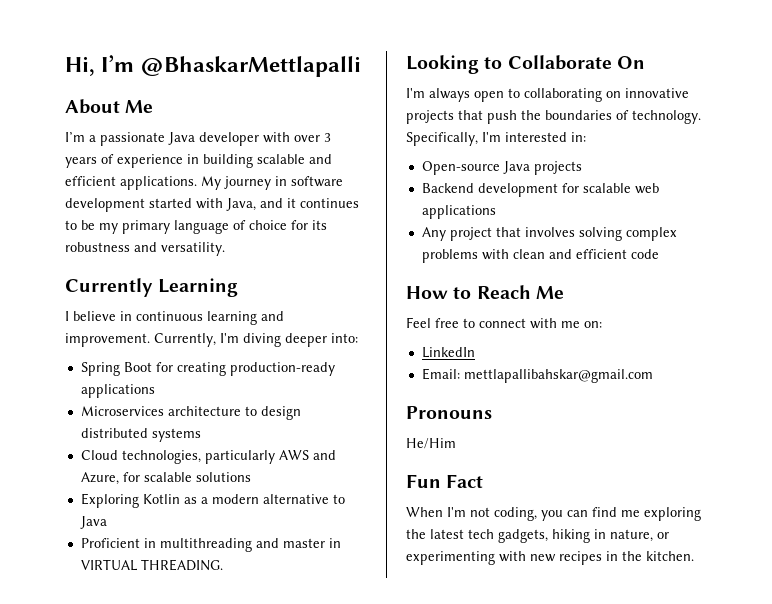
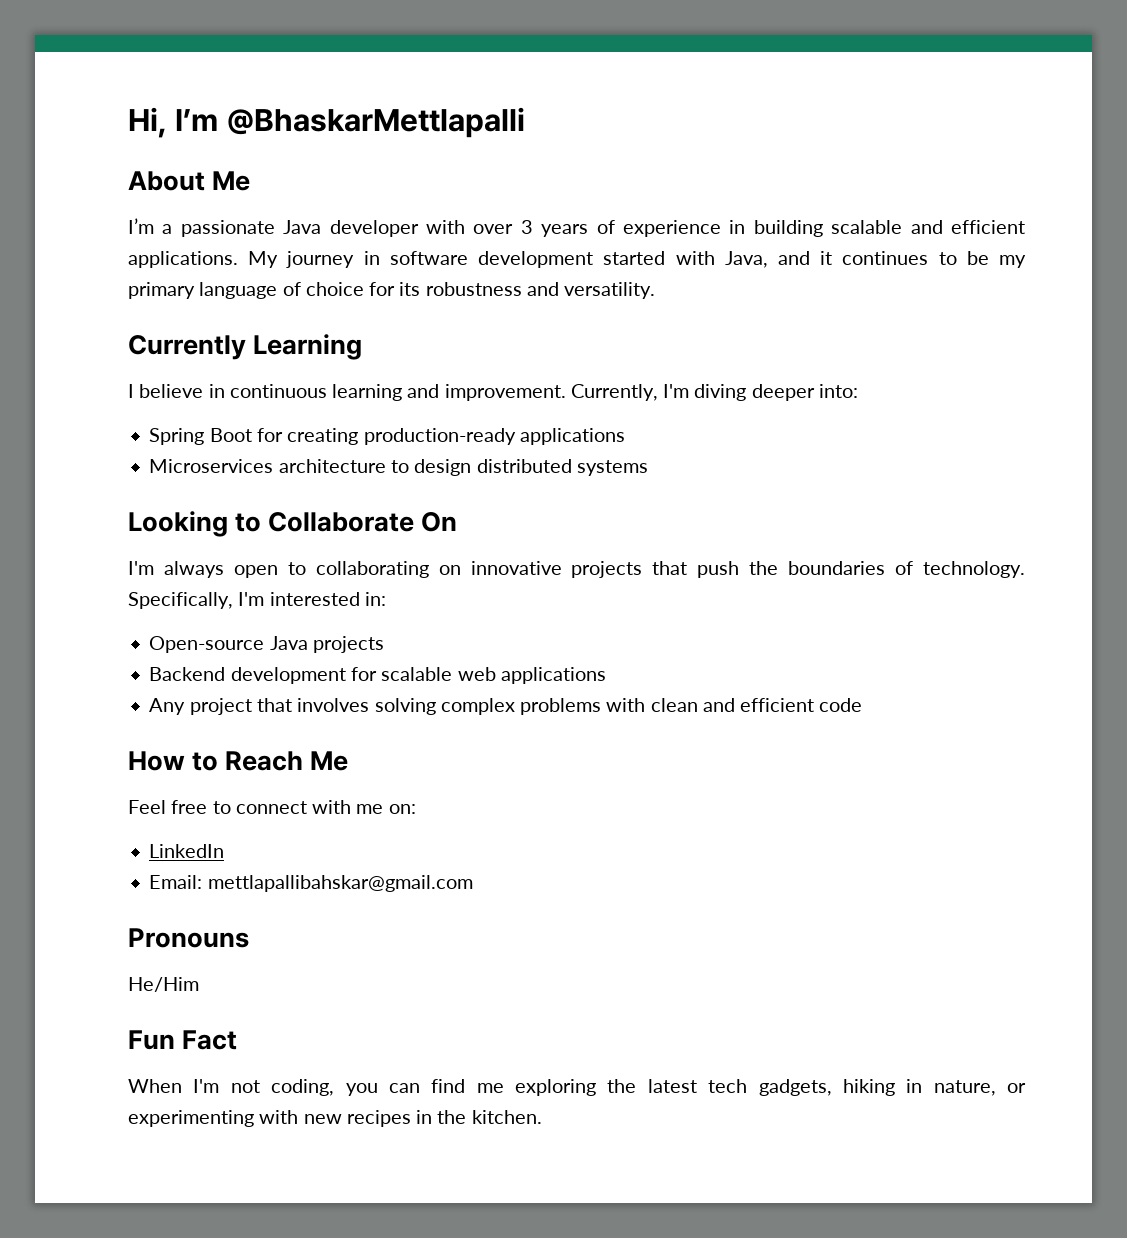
[80,450,336,464] [80,472,251,485] [80,493,345,508] [79,516,107,529] [80,538,341,552] [80,559,223,571] // Cloud technologies, particularly AWS and Azure, for scalable solutions // Exploring Kotlin as a modern alternative to Java // Proficient in multithreading and master in VIRTUAL THREADING. -> (648, 468) none

